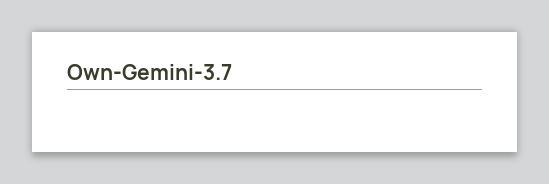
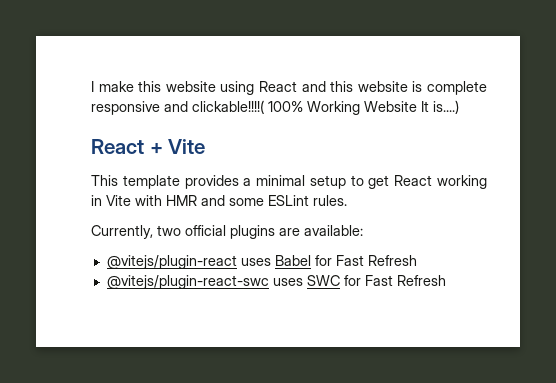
[67,64,232,80] Own-Gemini-3.7 -> [91,81,488,95] [91,100,459,115] [91,139,206,154] [91,175,487,189] [91,195,347,206] [91,225,363,239] [106,255,417,269] [106,275,446,289] I make this website using React and this website is complete responsive and clickable!!!!( 100% Working Website It is....) // React + Vite // This template provides a minimal setup to get React working in Vite with HMR and some ESLint rules. // Currently, two official plugins are available: // @vitejs/plugin-react uses Babel for Fast Refresh // @vitejs/plugin-react-swc uses SWC for Fast Refresh

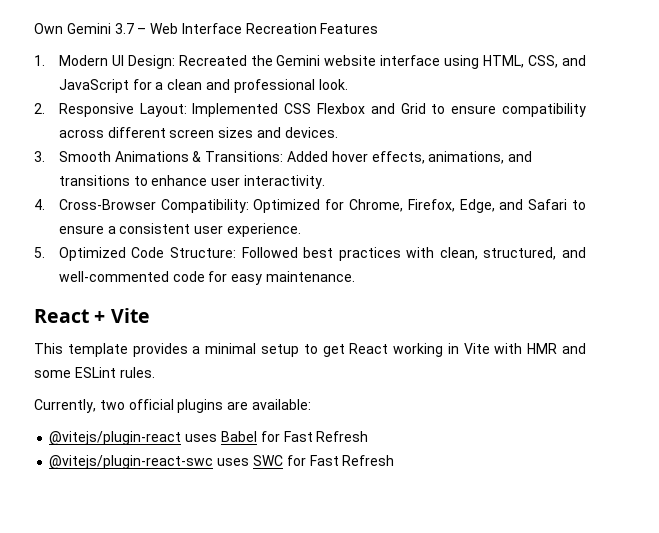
[91,81,488,95] [91,100,459,115] I make this website using React and this website is complete responsive and clickable!!!!( 100% Working Website It is....) -> [34,23,379,34] [34,55,586,69] [58,79,348,93] [34,103,586,117] [58,127,338,138] [34,151,533,164] [58,175,325,189] [34,199,586,213] [58,223,301,237] [34,247,586,261] [58,271,355,285] Own Gemini 3.7 – Web Interface Recreation Features // 1. Modern UI Design: Recreated the Gemini website interface using HTML, CSS, and JavaScript for a clean and professional look. // 2. Responsive Layout: Implemented CSS Flexbox and Grid to ensure compatibility across different screen sizes and devices. // 3. Smooth Animations & Transitions: Added hover effects, animations, and transitions to enhance user interactivity. // 4. Cross-Browser Compatibility: Optimized for Chrome, Firefox, Edge, and Safari to ensure a consistent user experience. // 5. Optimized Code Structure: Followed best practices with clean, structured, and well-commented code for easy maintenance.

